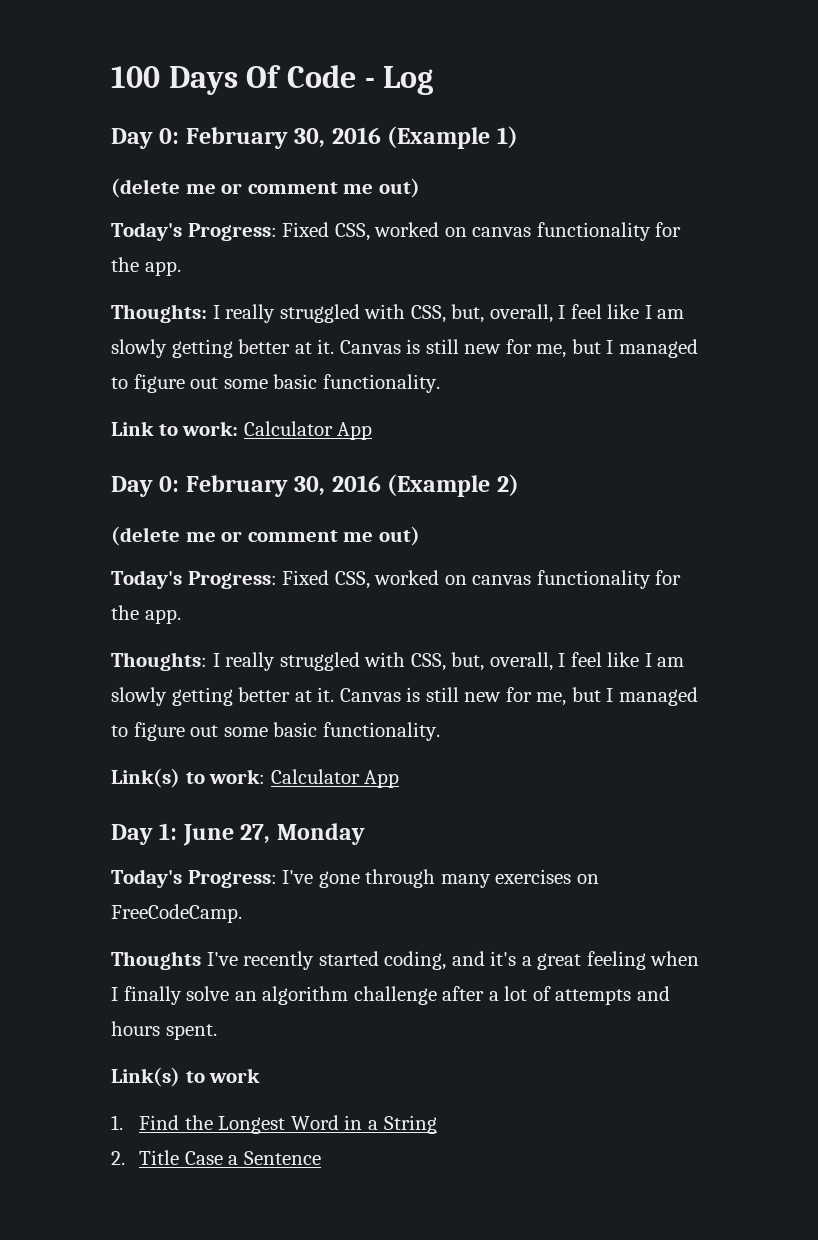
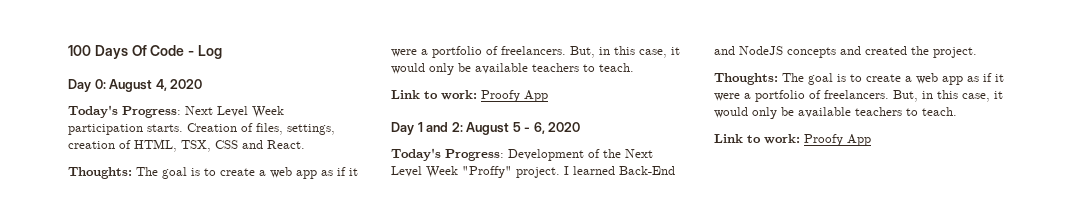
[185,126,518,149] [111,178,420,198] [111,222,682,241] [111,257,181,276] [111,304,685,323] [111,339,698,358] [111,374,440,393] [111,421,373,440] [111,474,519,497] [111,526,420,546] [111,570,682,589] [111,605,181,624] [111,652,685,671] [111,687,698,706] [111,722,440,741] [111,768,400,788] [111,823,365,846] [111,869,599,888] [111,904,242,923] [111,951,700,970] [111,986,670,1005] [111,1021,217,1040] [111,1067,261,1087] [111,1115,437,1134] [111,1150,321,1165] February 30, 2016 (Example 1) // (delete me or comment me out) // Today's Progress: Fixed CSS, worked on canvas functionality for the app. // Thoughts: I really struggled with CSS, but, overall, I feel like I am slowly getting better at it. Canvas is still new for me, but I managed to figure out some basic functionality. // Link to work: Calculator App // Day 0: February 30, 2016 (Example 2) // (delete me or comment me out) // Today's Progress: Fixed CSS, worked on canvas functionality for the app. // Thoughts: I really struggled with CSS, but, overall, I feel like I am slowly getting better at it. Canvas is still new for me, but I managed to figure out some basic functionality. // Link(s) to work: Calculator App // Day 1: June 27, Monday // Today's Progress: I've gone through many exercises on FreeCodeCamp. // Thoughts I've recently started coding, and it's a great feeling when I finally solve an algorithm challenge after a lot of attempts and hours spent. // Link(s) to work // 1. Find the Longest Word in a String // 2. Title Case a Sentence -> [109,79,203,92] [68,105,284,118] [68,123,335,135] [68,139,305,152] [68,167,358,179] [391,46,680,58] [391,63,634,75] [391,90,548,102] [391,122,581,135] [391,148,653,161] [391,166,675,178] [714,46,977,58] [714,73,1004,85] [714,90,1003,102] [714,107,957,119] [714,134,871,146] August 4, 2020 // Today's Progress: Next Level Week participation starts. Creation of files, settings, creation of HTML, TSX, CSS and React. // Thoughts: The goal is to create a web app as if it were a portfolio of freelancers. But, in this case, it would only be available teachers to teach. // Link to work: Proofy App // Day 1 and 2: August 5 - 6, 2020 // Today's Progress: Development of the Next Level Week "Proffy" project. I learned Back-End and NodeJS concepts and created the project. // Thoughts: The goal is to create a web app as if it were a portfolio of freelancers. But, in this case, it would only be available teachers to teach. // Link to work: Proofy App

